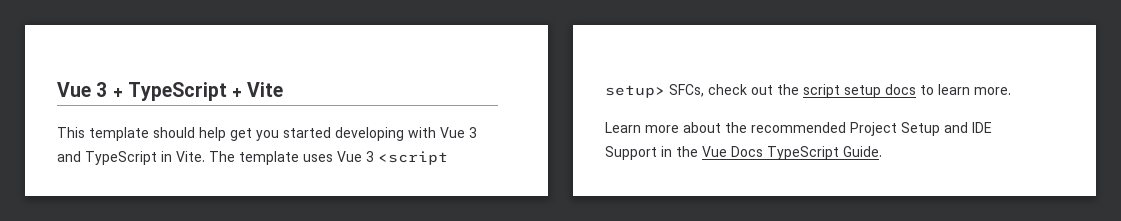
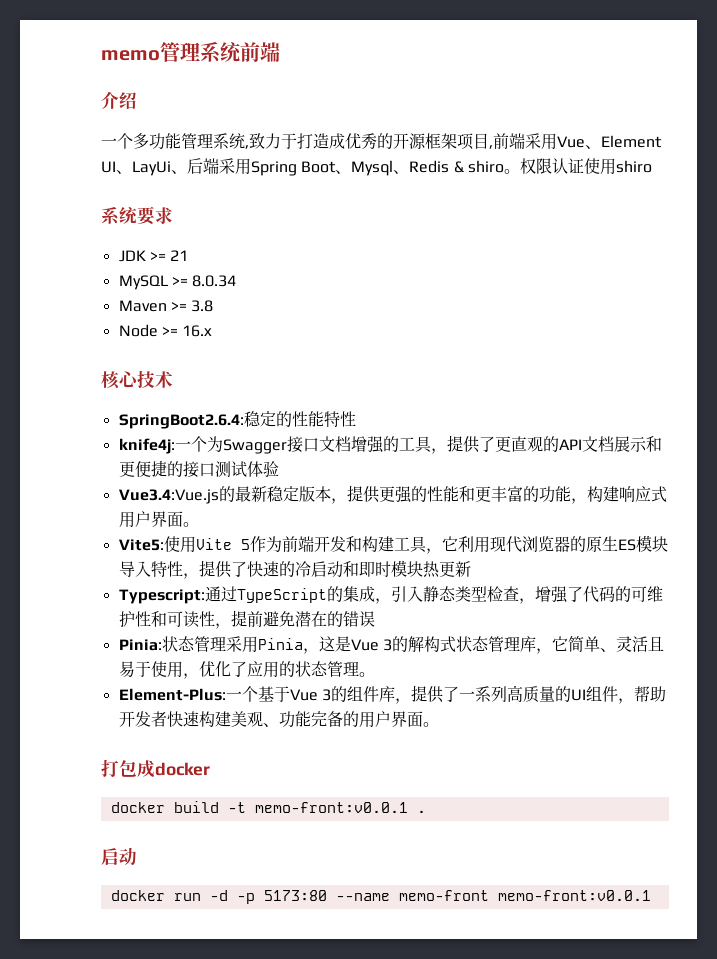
[57,82,284,101] [57,127,477,141] [57,151,448,165] [605,84,1011,98] [605,122,992,136] [605,146,882,160] Vue 3 + TypeScript + Vite // This template should help get you started developing with Vue 3 and TypeScript in Vite. The template uses Vue 3 <script setup> SFCs, check out the script setup docs to learn more. // Learn more about the recommended Project Setup and IDE Support in the Vue Docs TypeScript Guide. -> [101,41,280,63] [101,92,137,109] [101,133,662,150] [101,158,652,176] [101,206,173,225] [118,250,189,262] [118,275,237,290] [118,300,214,312] [118,324,213,337] [101,370,173,389] [118,411,356,429] [118,435,662,454] [118,460,279,478] [118,485,667,504] [118,511,199,528] [118,535,668,554] [118,560,471,579] [118,586,663,604] [118,610,375,629] [118,636,664,654] [118,661,375,679] [118,685,666,704] [118,711,439,728] [101,759,210,778] [110,801,426,813] [101,847,137,865] [110,890,651,904] memo管理系统前端 // 介绍 // 一个多功能管理系统,致力于打造成优秀的开源框架项目,前端采用Vue、Element UI、LayUi、后端采用Spring Boot、Mysql、Redis & shiro。权限认证使用shiro // 系统要求 // JDK >= 21 // MySQL >= 8.0.34 // Maven >= 3.8 // Node >= 16.x // 核心技术 // SpringBoot2.6.4:稳定的性能特性 // knife4j:一个为Swagger接口文档增强的工具，提供了更直观的API文档展示和更便捷的接口测试体验 // Vue3.4:Vue.js的最新稳定版本，提供更强的性能和更丰富的功能，构建响应式用户界面。 // Vite5:使用Vite 5作为前端开发和构建工具，它利用现代浏览器的原生ES模块导入特性，提供了快速的冷启动和即时模块热更新 // Typescript:通过TypeScript的集成，引入静态类型检查，增强了代码的可维护性和可读性，提前避免潜在的错误 // Pinia:状态管理采用Pinia，这是Vue 3的解构式状态管理库，它简单、灵活且易于使用，优化了应用的状态管理。 // Element-Plus:一个基于Vue 3的组件库，提供了一系列高质量的UI组件，帮助开发者快速构建美观、功能完备的用户界面。 // 打包成docker // docker build -t memo-front:v0.0.1 . // 启动 // docker run -d -p 5173:80 --name memo-front memo-front:v0.0.1

